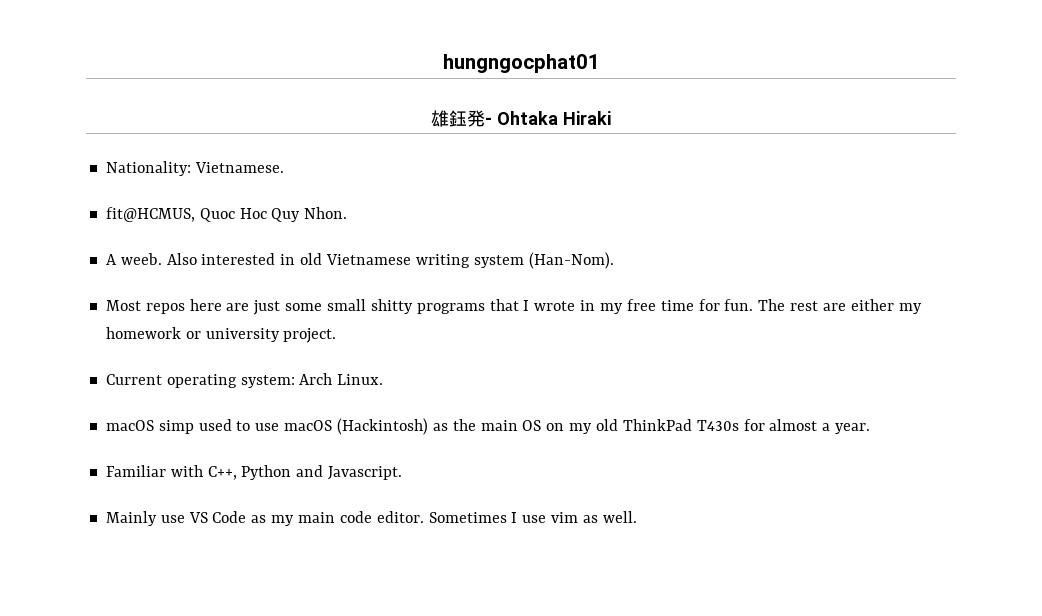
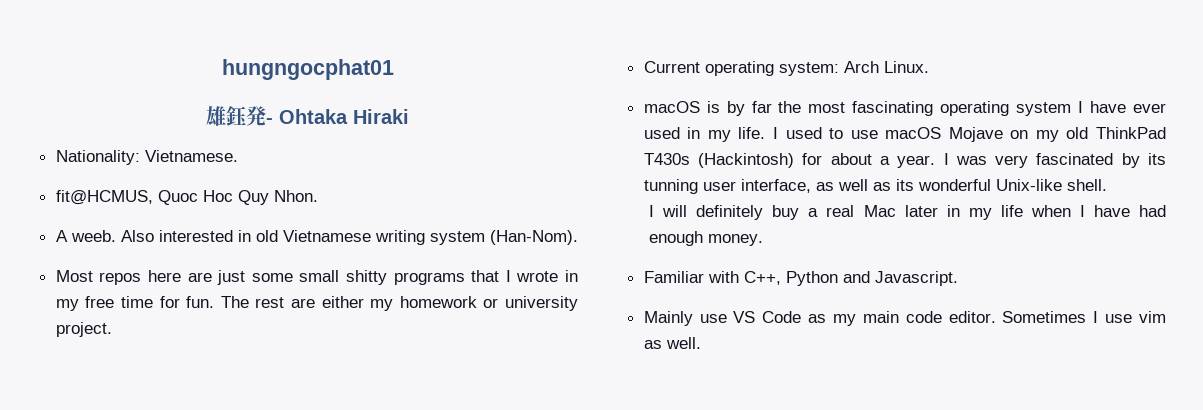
[158,418,542,435] simp used to use macOS (Hackintosh) as the main OS -> [706,101,1166,116] [643,127,1003,142] is by far the most fascinating operating system I have ever used in my life. I used to use macOS Mojave
[743,419,818,431] for almost -> [698,153,872,168] (Hackintosh) for about
(871, 428) none -> [943,153,1166,168] [643,179,1107,194] [649,205,1166,220] [649,231,764,246] I was very fascinated by its tunning user interface, as well as its wonderful Unix-like shell. // I will definitely buy a real Mac later in my life when I have had enough money.

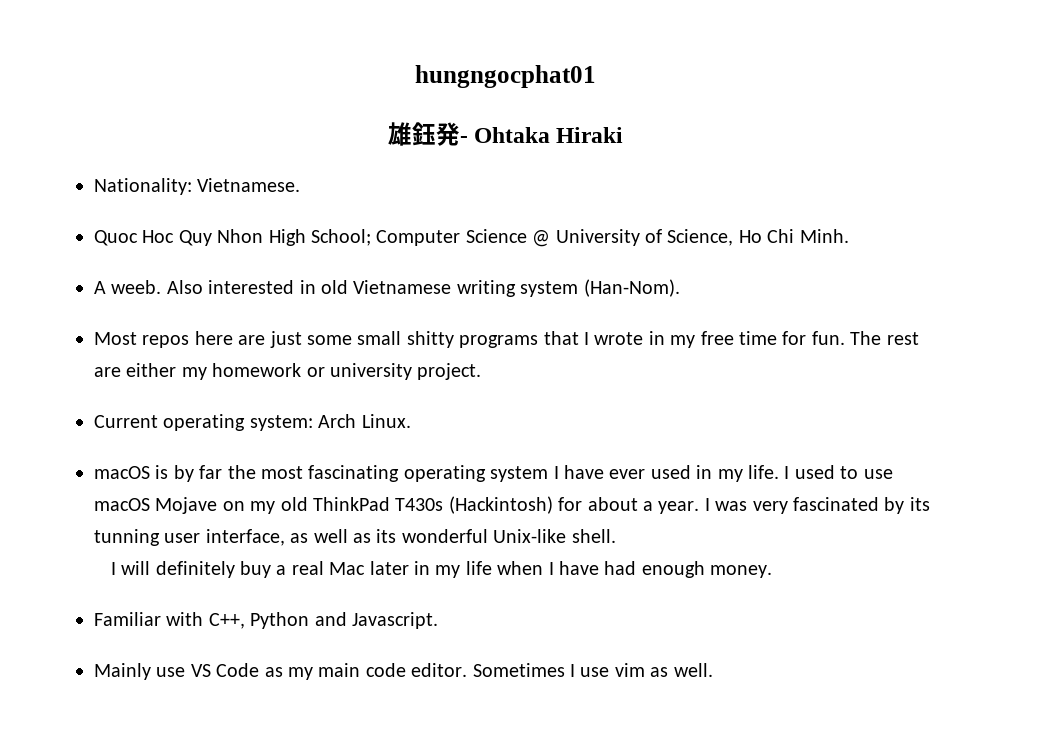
[55,190,153,205] fit@HCMUS, -> (301, 185) none
[273,190,318,202] Nhon. -> [217,229,849,247] Nhon High School; Computer Science @ University of Science, Ho Chi Minh.

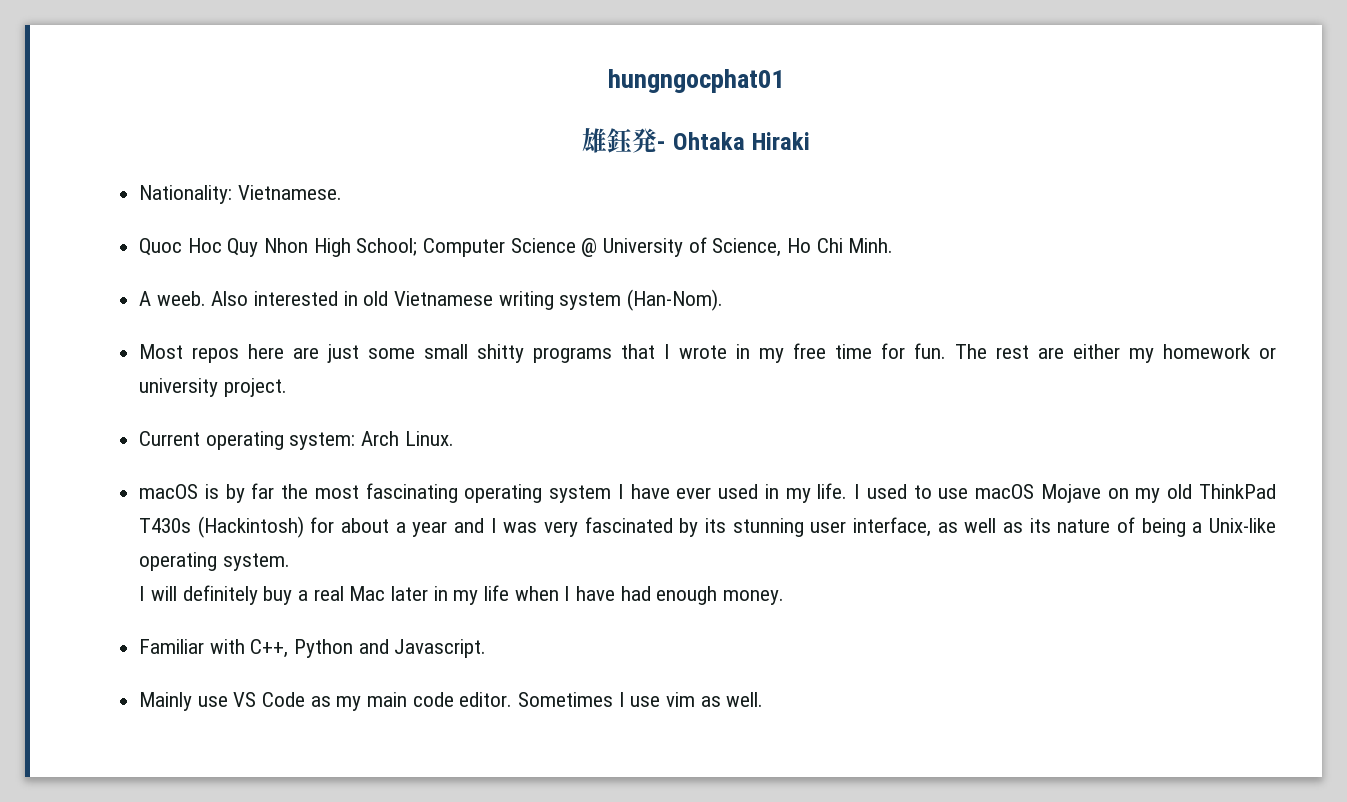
[658,501,700,514] year. -> [412,518,485,537] year and
[94,529,160,546] tunning -> [732,518,804,537] stunning
[401,529,616,543] wonderful Unix-like shell. -> [1057,517,1277,537] [139,552,290,571] nature of being a Unix-like operating system.

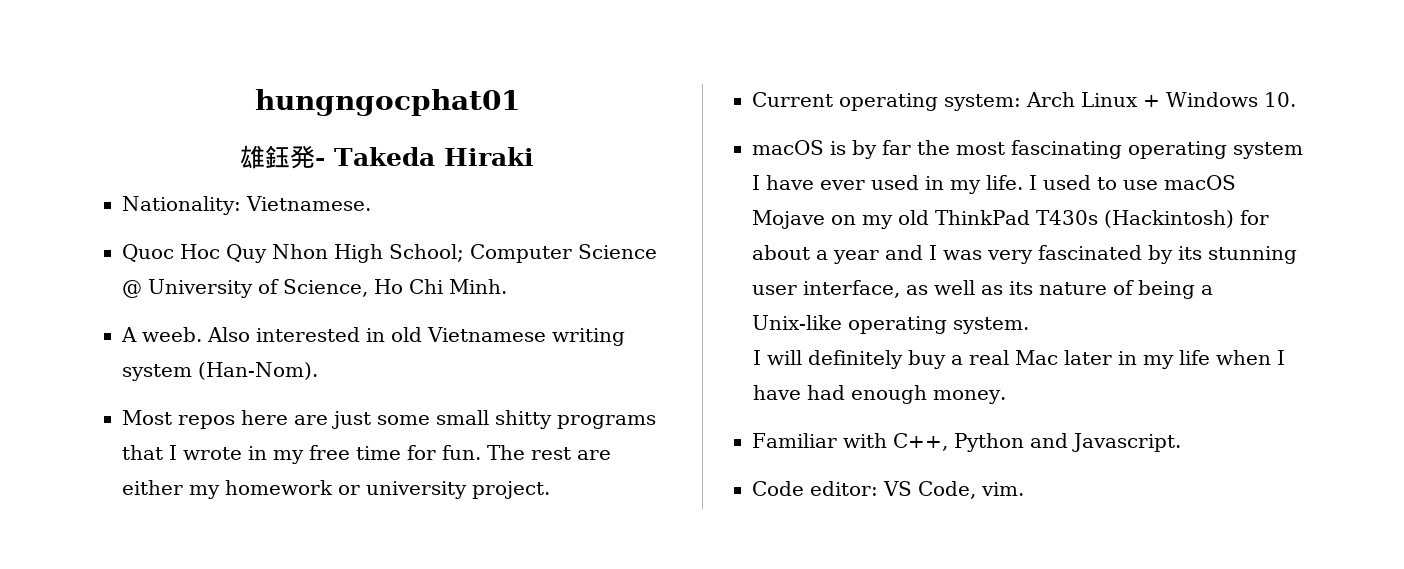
[673,132,745,150] Ohtaka -> [334,147,436,166] Takeda
[404,431,454,446] Linux. -> [1081,92,1296,107] Linux + Windows 10.
[139,692,764,711] Mainly use VS Code as my main code editor. Sometimes I use vim as well. -> [752,481,1024,499] Code editor: VS Code, vim.

